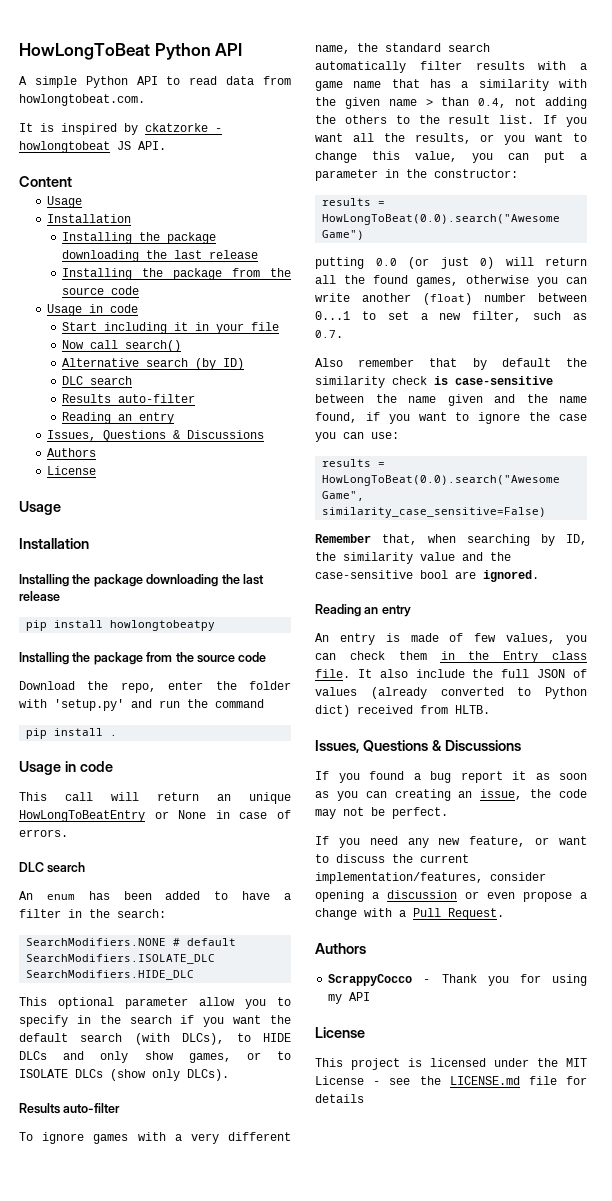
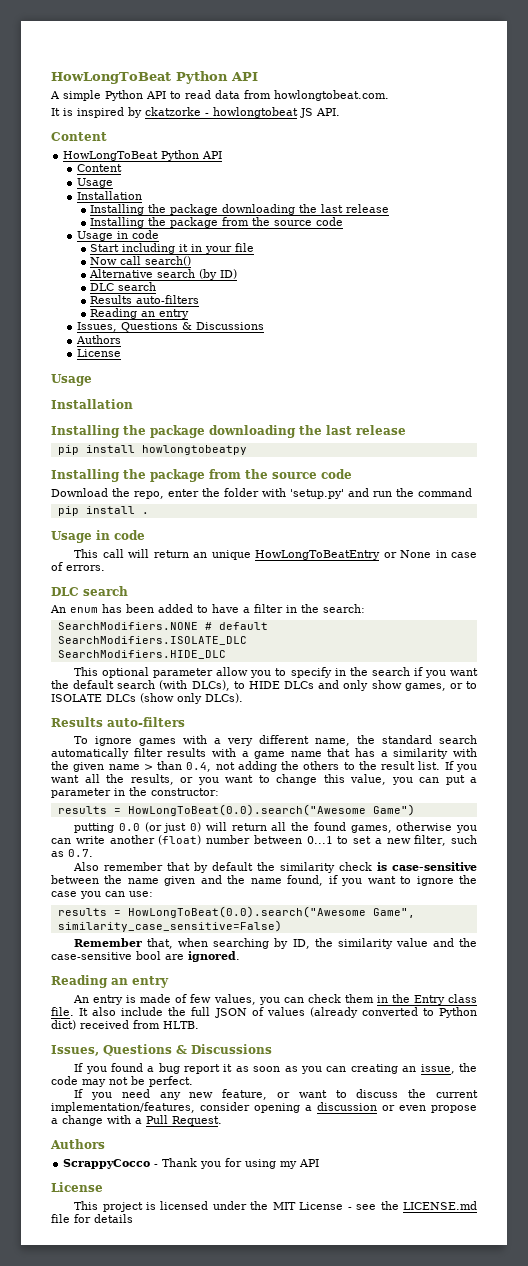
(72, 181) none -> [63,150,223,161] [76,164,122,172] // HowLongToBeat Python API // Content
[118,394,196,403] auto-filter -> [136,295,200,304] auto-filters
[63,1103,121,1113] auto-filter -> [107,717,185,727] auto-filters

